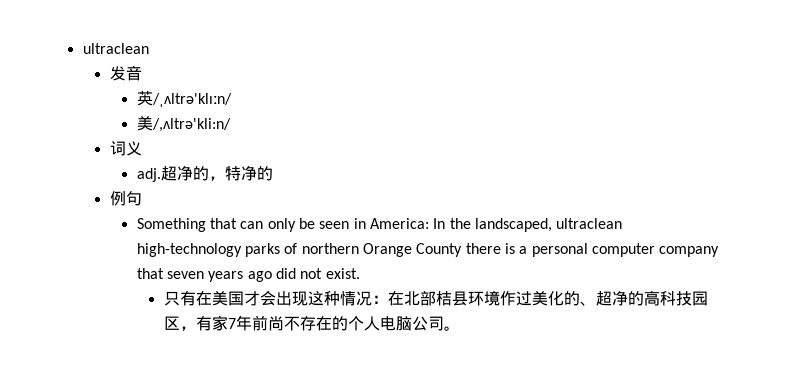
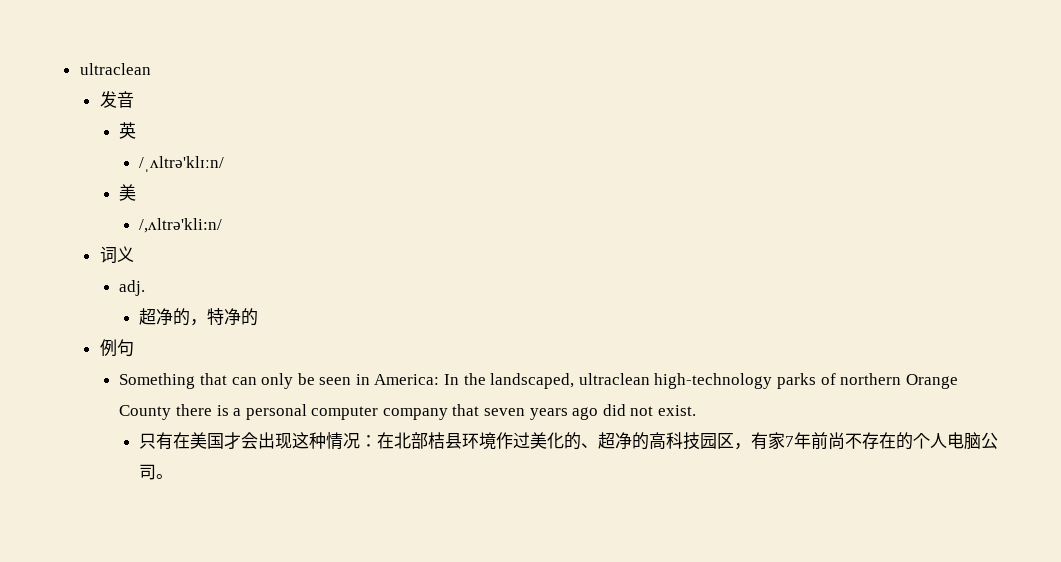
(153, 98) none -> (137, 130) //
(153, 123) none -> (137, 192) //
(161, 175) none -> (146, 288) //

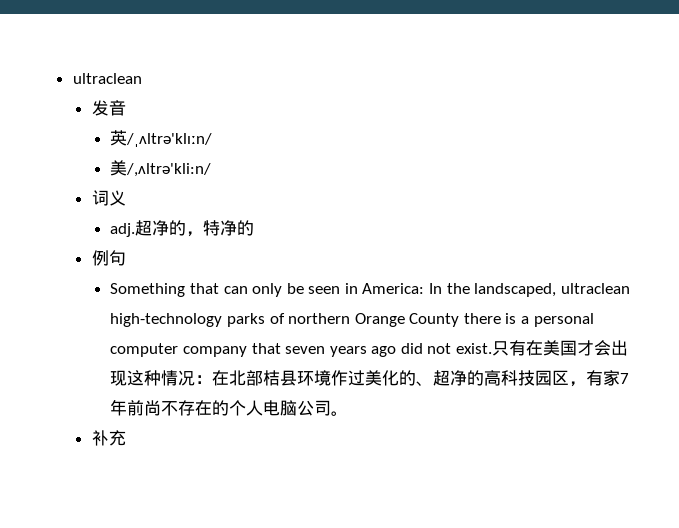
(137, 130) // -> (128, 138) none
(137, 192) // -> (128, 168) none
(146, 288) // -> (136, 230) none
(696, 410) // -> (493, 348) none
(174, 476) none -> [91,430,126,446] // 补充

